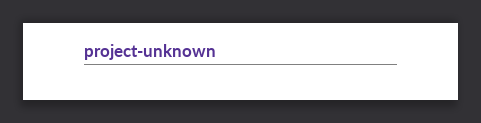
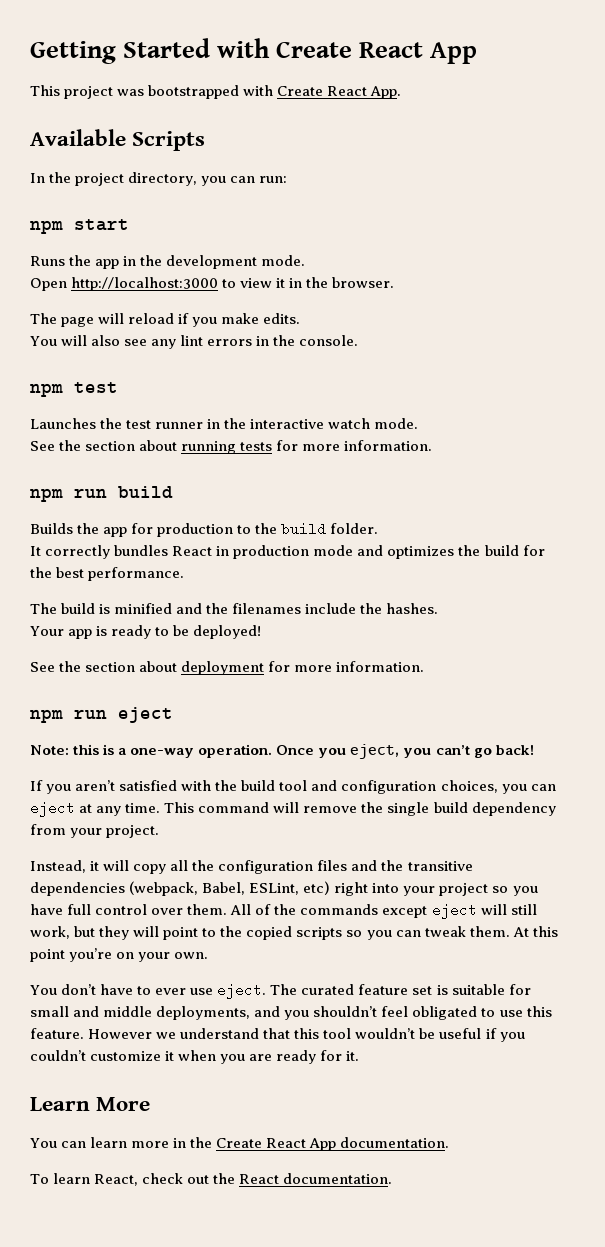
[84,44,216,60] project-unknown -> [30,38,478,64] [30,85,402,99] [30,129,206,151] [30,172,288,186] [30,219,129,234] [30,255,306,269] [30,277,395,291] [30,313,301,327] [30,335,359,349] [30,382,118,397] [30,418,419,429] [30,440,433,454] [30,486,173,502] [30,522,379,537] [30,545,545,559] [30,567,185,581] [30,603,439,614] [30,625,262,639] [30,661,425,675] [30,707,173,723] [30,744,534,759] [30,780,556,794] [30,801,556,817] [30,824,160,838] [30,860,473,874] [30,881,538,896] [30,903,537,919] [30,926,558,940] [30,948,209,962] [30,983,531,999] [30,1006,552,1020] [30,1028,525,1042] [30,1050,360,1064] [30,1097,151,1111] [30,1137,450,1151] [30,1173,393,1186] Getting Started with Create React App // This project was bootstrapped with Create React App. // Available Scripts // In the project directory, you can run: // npm start // Runs the app in the development mode. // Open http://localhost:3000 to view it in the browser. // The page will reload if you make edits. // You will also see any lint errors in the console. // npm test // Launches the test runner in the interactive watch mode. // See the section about running tests for more information. // npm run build // Builds the app for production to the build folder. // It correctly bundles React in production mode and optimizes the build for the best performance. // The build is minified and the filenames include the hashes. // Your app is ready to be deployed! // See the section about deployment for more information. // npm run eject // Note: this is a one-way operation. Once you eject, you can’t go back! // If you aren’t satisfied with the build tool and configuration choices, you can eject at any time. This command will remove the single build dependency from your project. // Instead, it will copy all the configuration files and the transitive dependencies (webpack, Babel, ESLint, etc) right into your project so you have full control over them. All of the commands except eject will still work, but they will point to the copied scripts so you can tweak them. At this point you’re on your own. // You don’t have to ever use eject. The curated feature set is suitable for small and middle deployments, and you shouldn’t feel obligated to use this feature. However we understand that this tool wouldn’t be useful if you couldn’t customize it when you are ready for it. // Learn More // You can learn more in the Create React App documentation. // To learn React, check out the React documentation.

